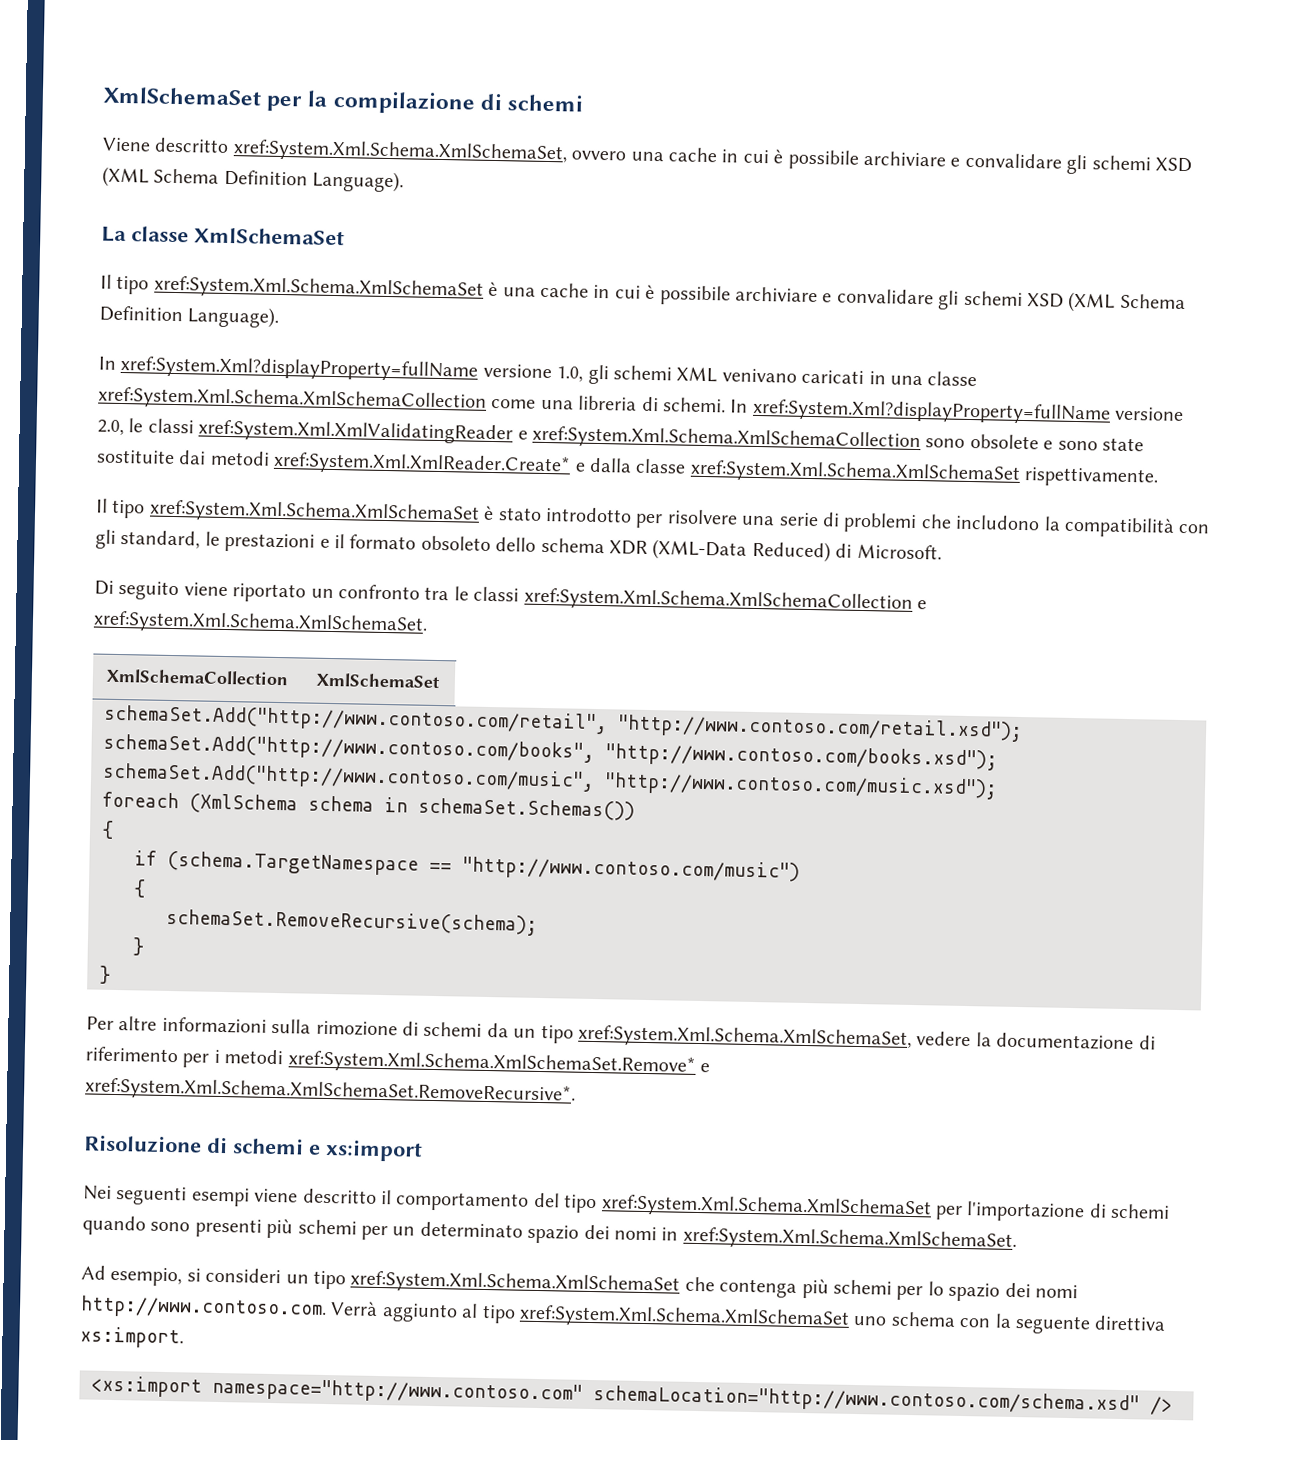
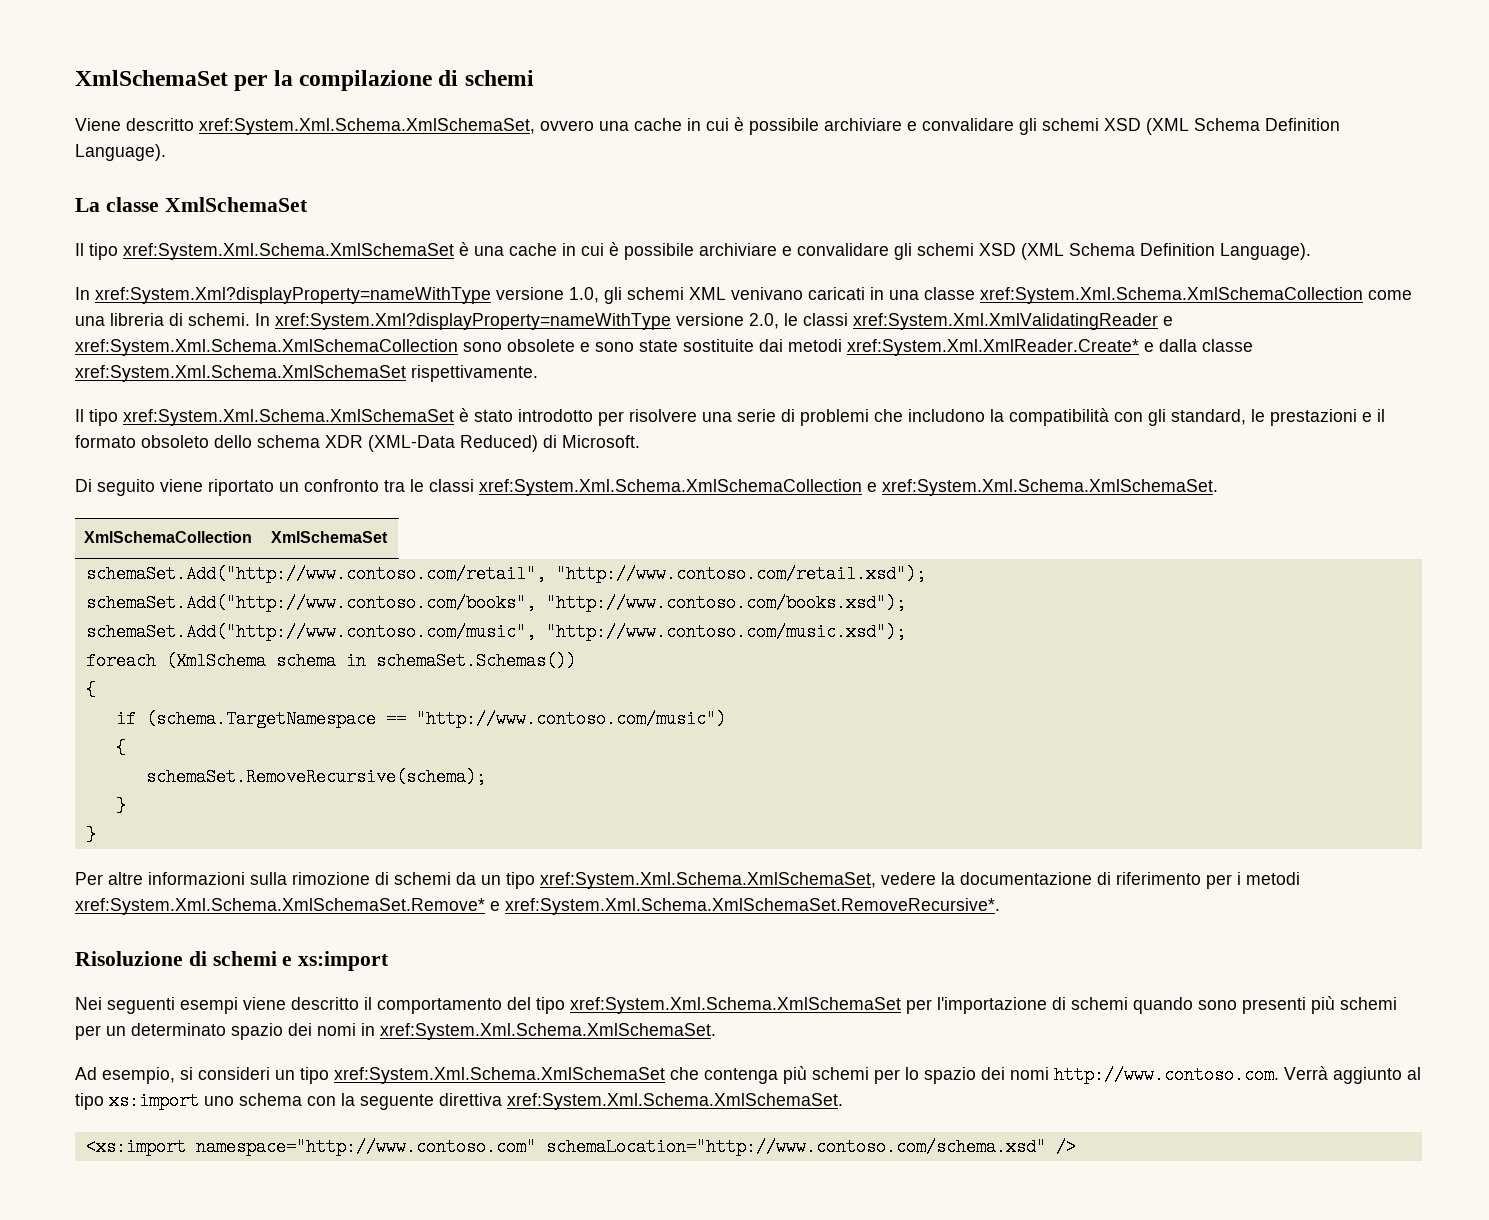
[120,355,479,382] xref:System.Xml?displayProperty=fullName -> [95,287,491,304] xref:System.Xml?displayProperty=nameWithType
[751,398,1111,425] xref:System.Xml?displayProperty=fullName -> [275,313,671,330] xref:System.Xml?displayProperty=nameWithType
[518,1304,850,1330] xref:System.Xml.Schema.XmlSchemaSet -> [109,1092,199,1110] xs:import
[80,1326,184,1349] xs:import. -> [507,1093,843,1110] xref:System.Xml.Schema.XmlSchemaSet.

